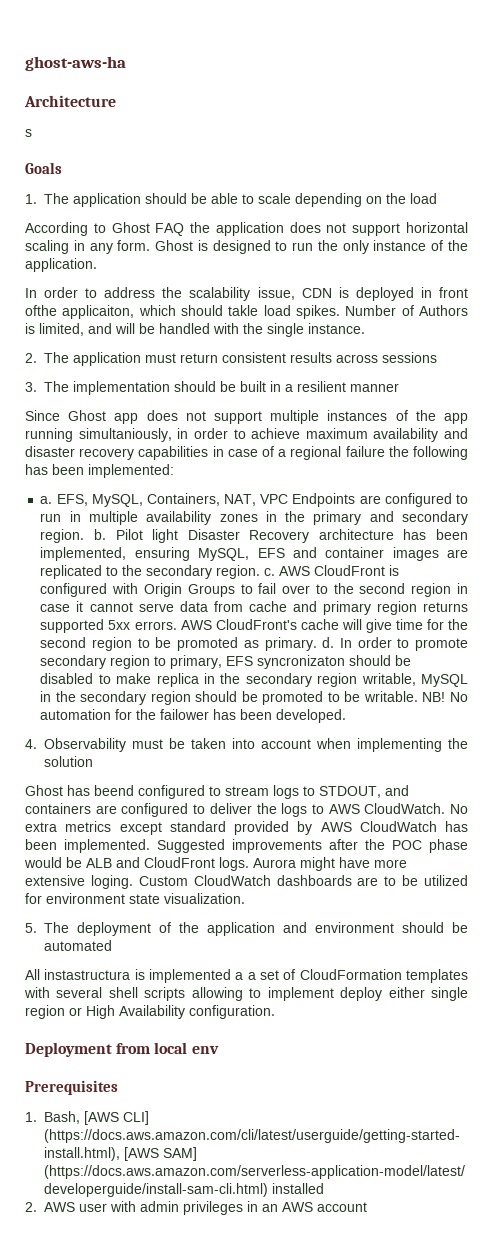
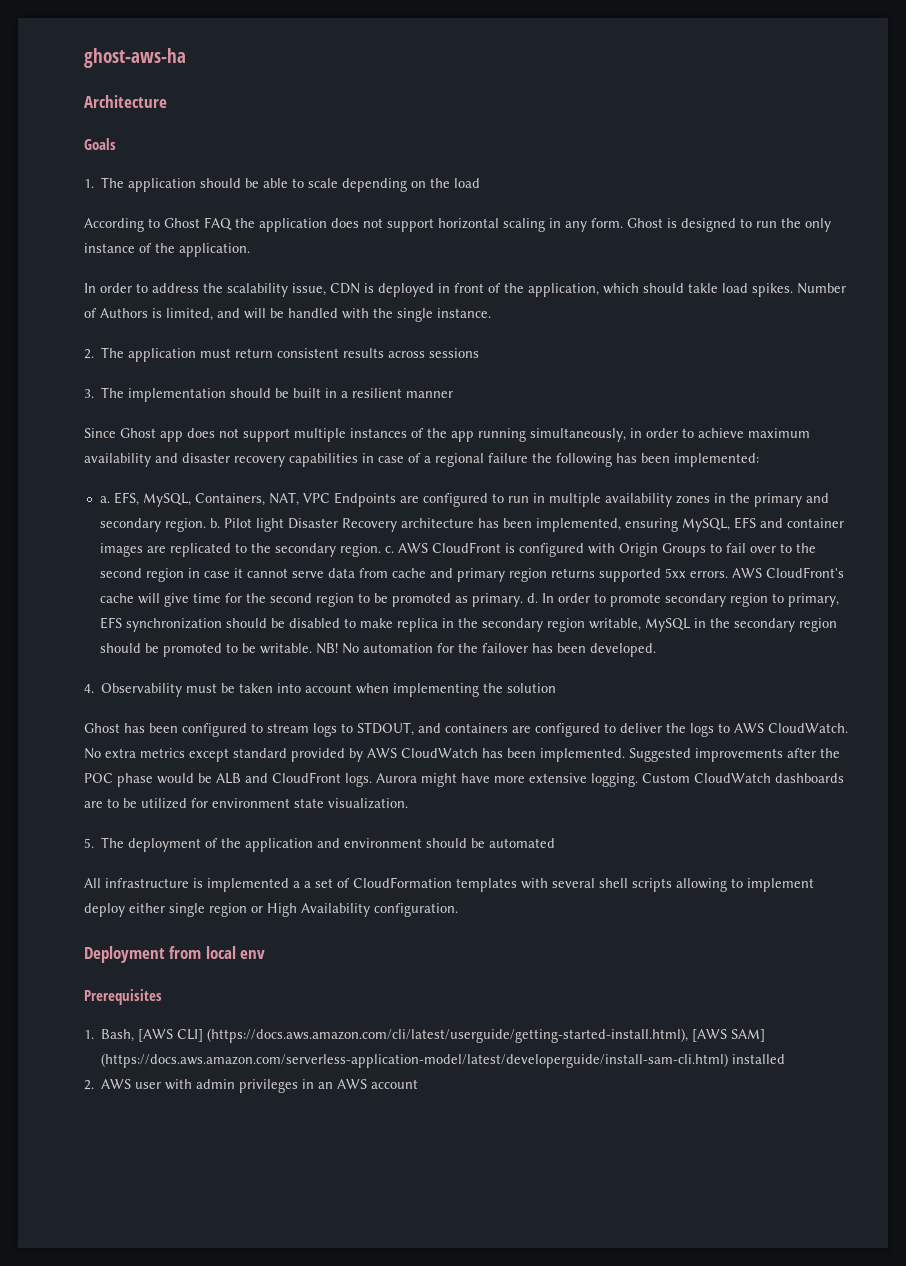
[25,129,32,137] // s -> (167, 101) none
[25,305,135,319] ofthe applicaiton, -> [488,283,599,297] of the application,
[78,428,172,442] simultaniously, -> [530,428,626,442] simultaneously,
[257,655,346,669] syncronizaton -> [125,618,222,632] synchronization
[160,709,210,720] failower -> [481,643,528,653] failover
[94,785,134,796] beend -> [149,723,178,733] been
[90,875,133,889] loging. -> [591,773,638,787] logging.
[44,969,131,980] instastructura -> [105,878,189,888] infrastructure

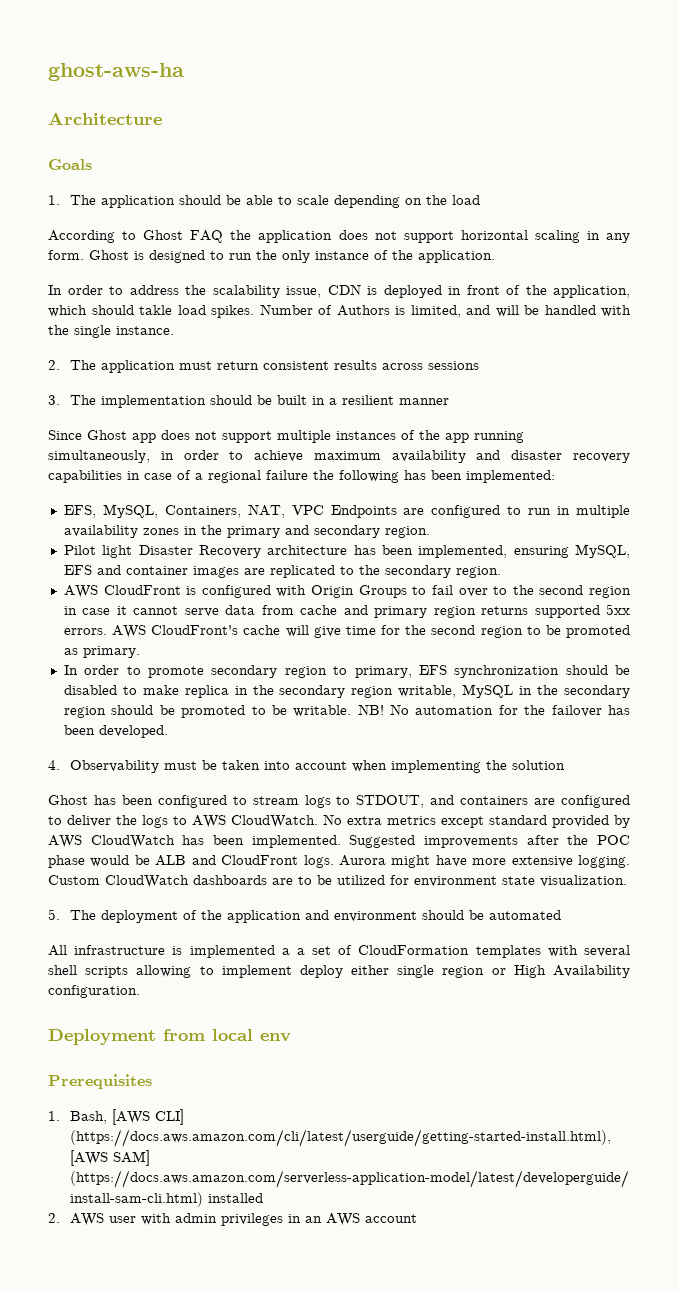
[99,496,110,503] a. -> (555, 476) none
[209,518,220,528] b. -> (430, 532) //
[384,546,394,553] c. -> (501, 572) //
[526,593,538,603] d. -> (140, 652) //

